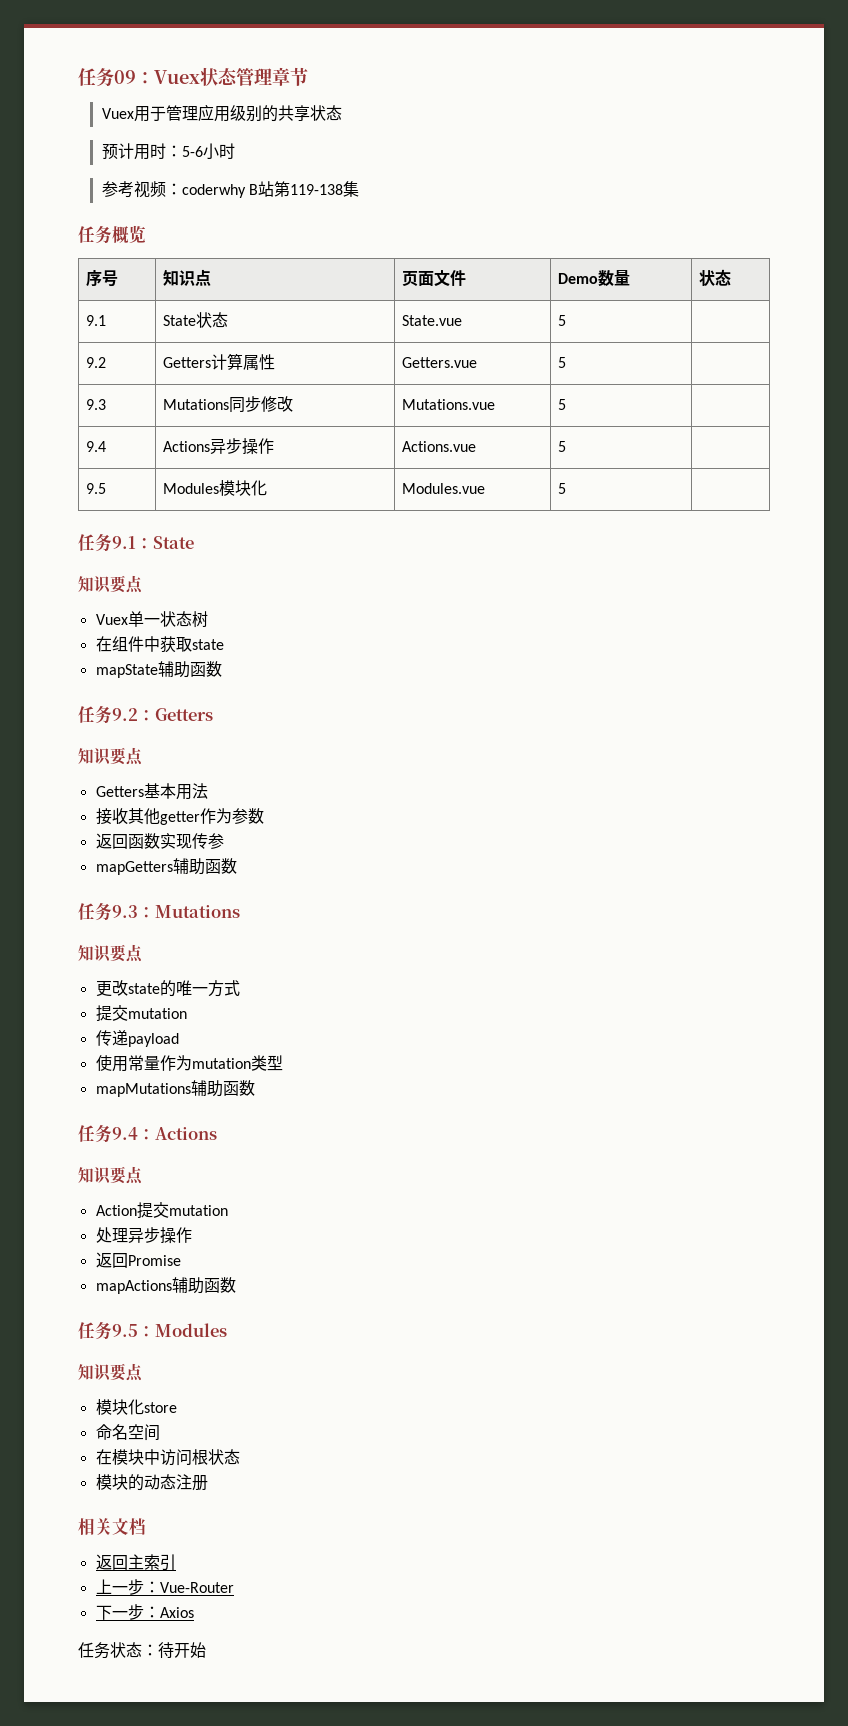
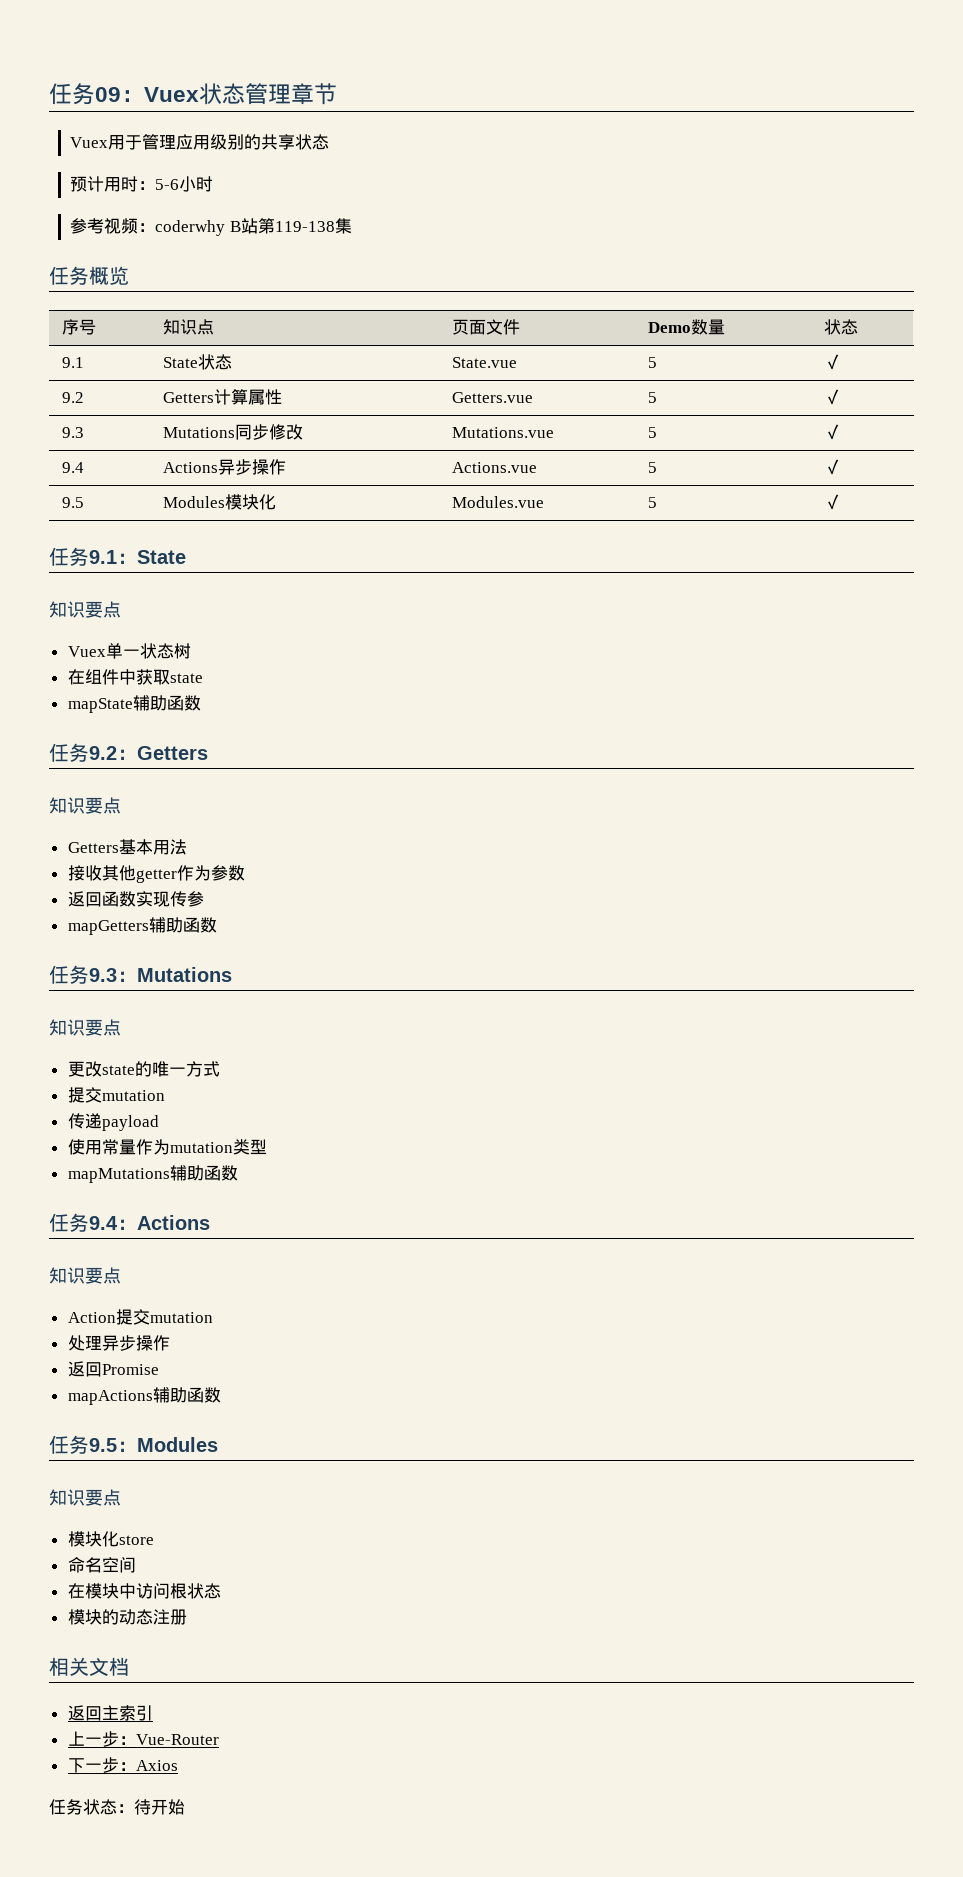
(567, 320) none -> [824,354,842,370] ✓
(567, 362) none -> [824,389,842,405] ✓
(567, 404) none -> [824,424,842,440] ✓
(567, 446) none -> [824,459,842,475] ✓
(567, 488) none -> [824,494,842,510] ✓

